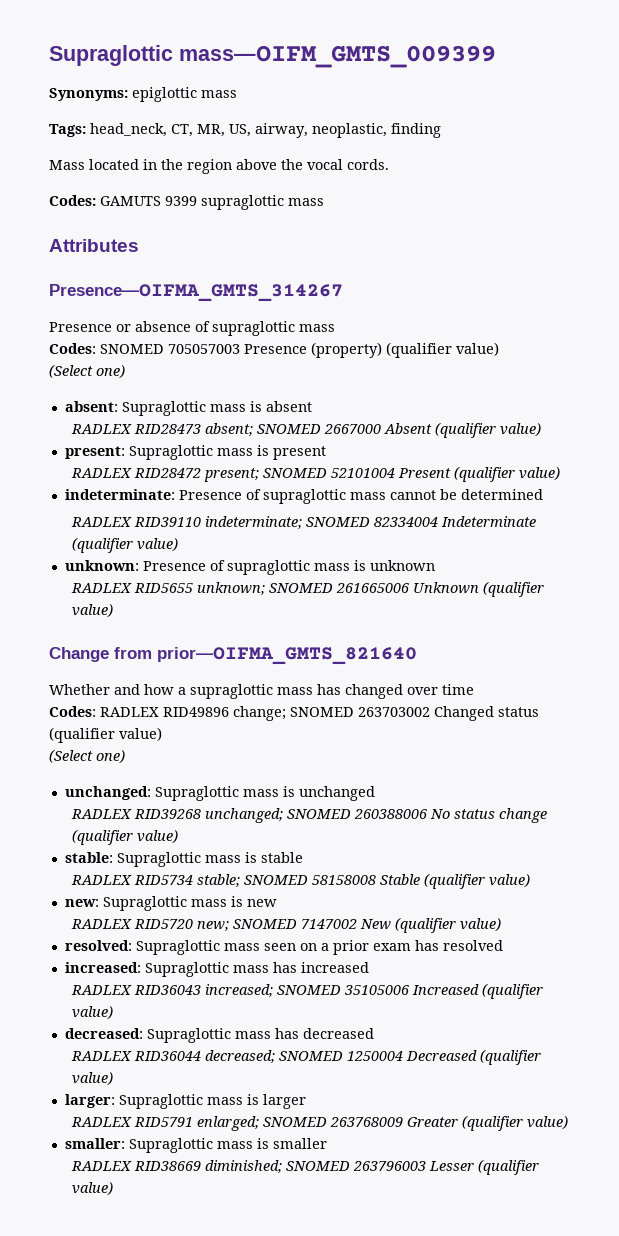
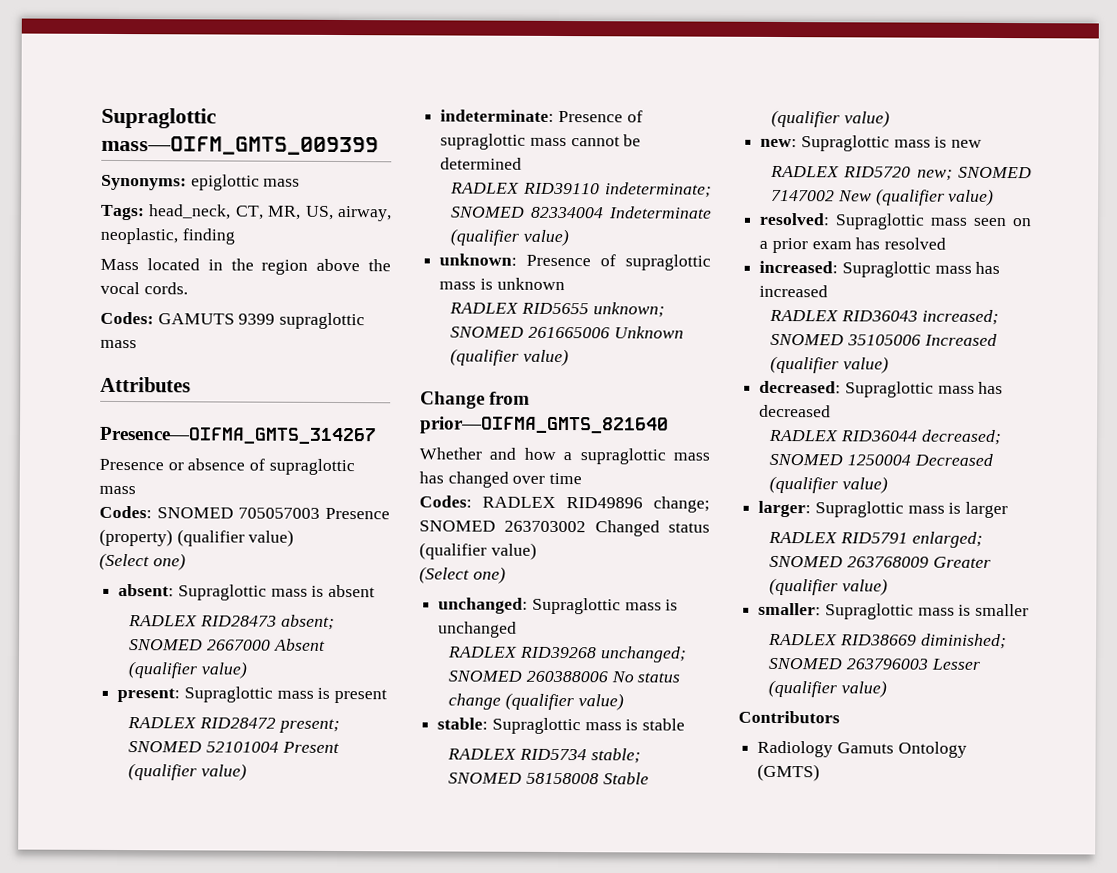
(114, 1188) none -> [738,710,840,724] [757,740,967,758] [757,763,821,782] // Contributors // Radiology Gamuts Ontology (GMTS)

